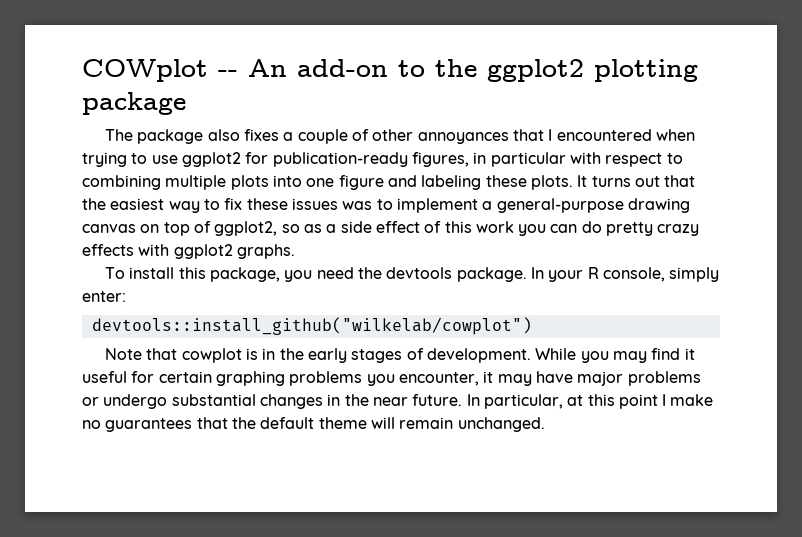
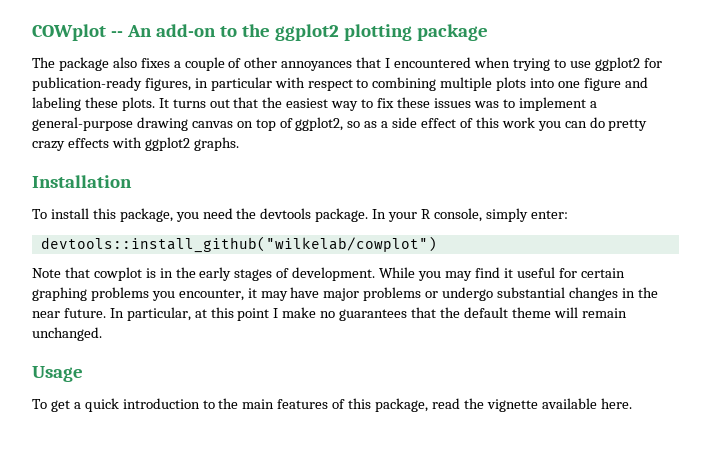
(295, 251) none -> [32,175,132,188] // Installation
(545, 424) none -> [32,366,83,382] [32,398,632,412] // Usage // To get a quick introduction to the main features of this package, read the vignette available here.

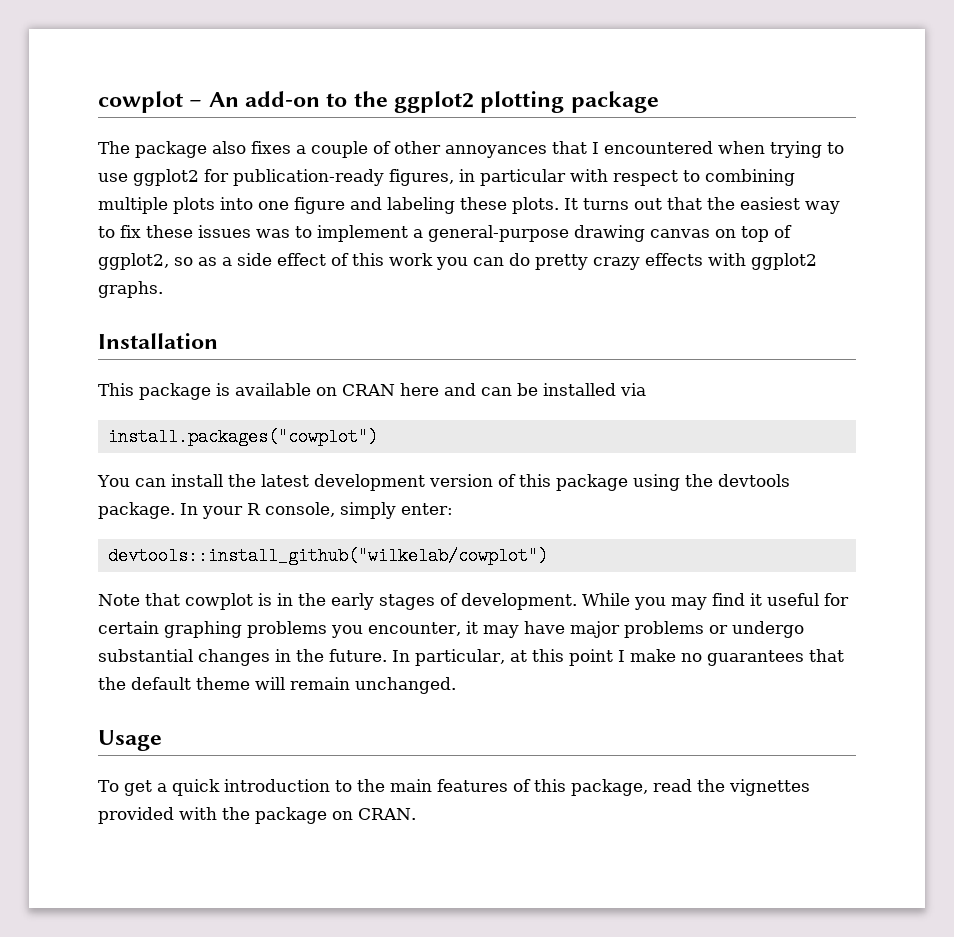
[32,24,123,41] COWplot -- -> [98,91,203,113] cowplot –
[32,208,233,222] To install this package, you need -> [98,383,646,400] [107,428,378,446] [97,474,680,491] This package is available on CRAN here and can be installed via // install.packages("cowplot") // You can install the latest development version of this package using
[32,311,60,318] near -> (324, 655) none
[486,398,632,412] vignette available here. -> [728,779,810,796] [98,807,416,824] vignettes provided with the package on CRAN.

